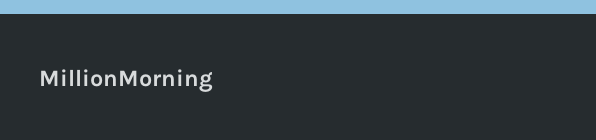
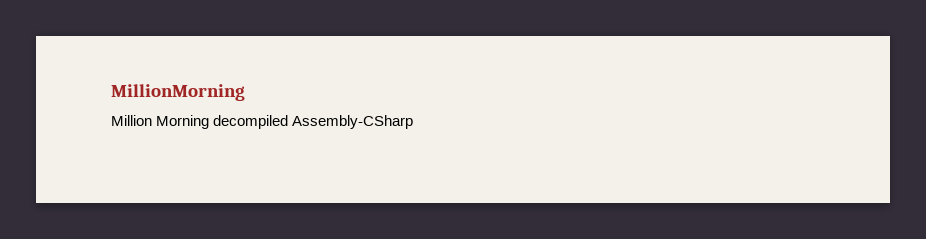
(213, 80) none -> [111,115,414,129] // Million Morning decompiled Assembly-CSharp

